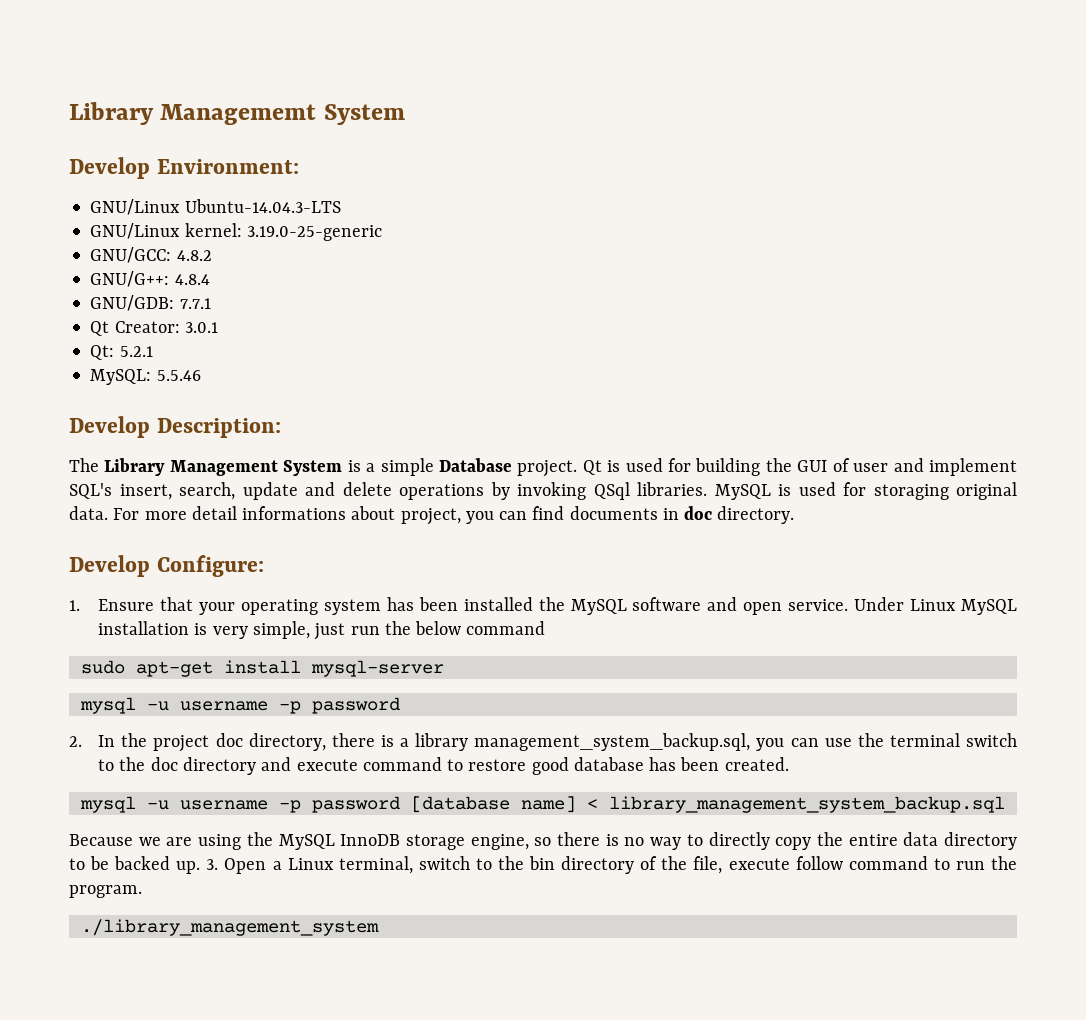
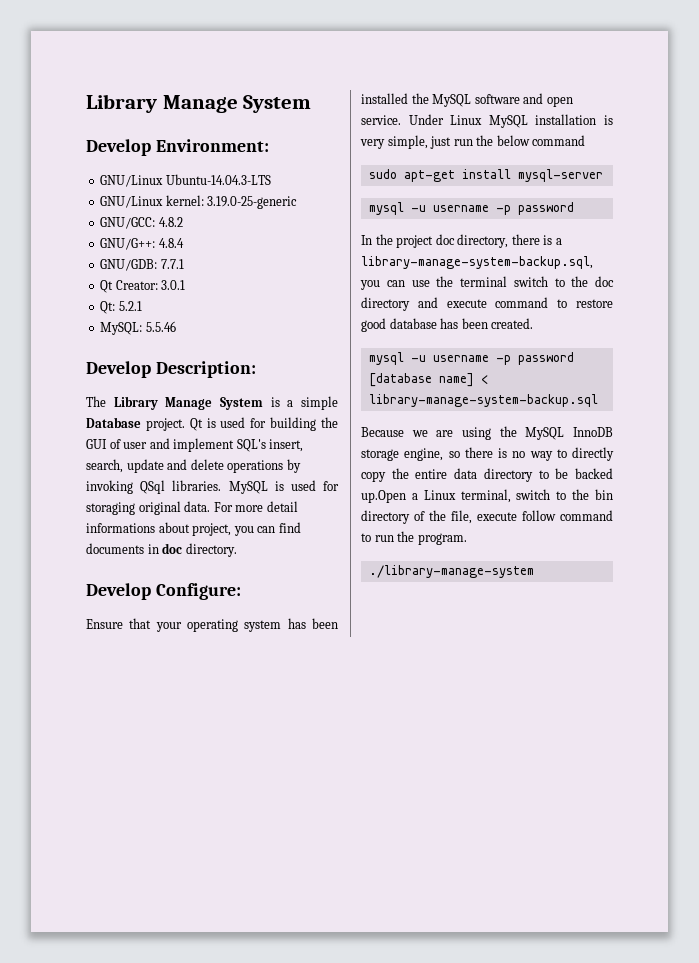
[69,102,317,125] Library Managememt -> [86,94,238,113] Library Manage
[169,460,278,476] Management -> [165,397,213,410] Manage
[69,600,80,611] 1. -> (241, 591) none
[69,736,82,747] 2. -> (574, 208) none
[415,733,751,751] library management_system_backup.sql, -> [361,256,593,269] library-manage-system-backup.sql,
[608,796,1005,813] library_management_system_backup.sql -> [368,394,598,407] library-manage-system-backup.sql
[176,858,267,874] up. 3. Open -> [361,490,406,503] up.Open
[80,919,379,936] ./library_management_system -> [368,565,534,578] ./library-manage-system

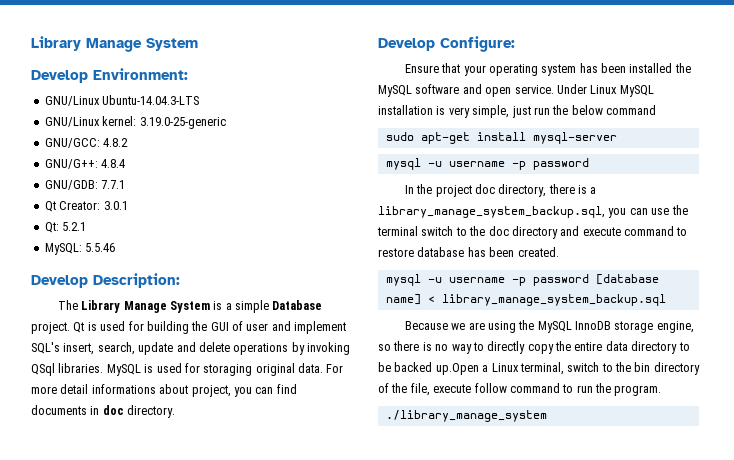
[361,256,593,269] library-manage-system-backup.sql, -> [378,206,605,218] library_manage_system_backup.sql,
[361,318,386,332] good -> (414, 252) none
[368,394,598,407] library-manage-system-backup.sql -> [441,294,666,306] library_manage_system_backup.sql
[368,565,534,578] ./library-manage-system -> [385,410,547,422] ./library_manage_system

